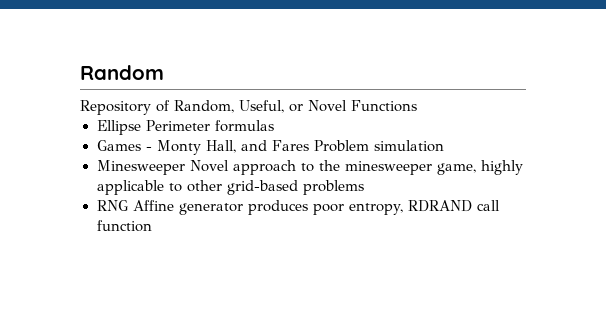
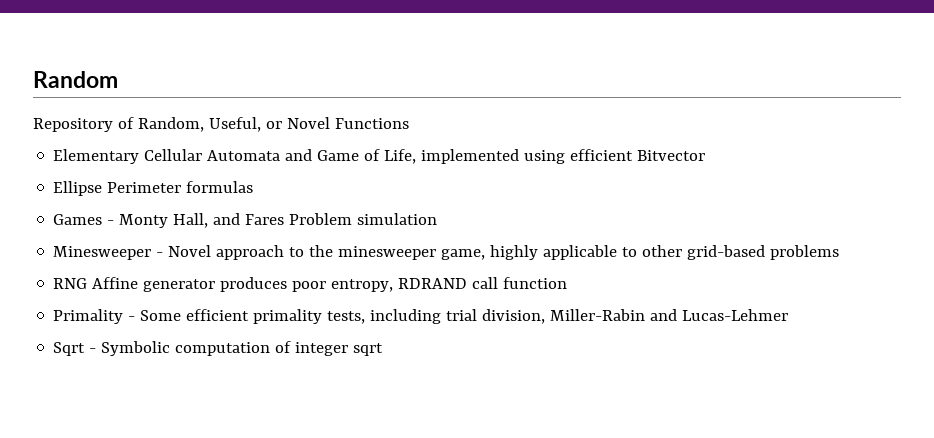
(417, 106) none -> [53,149,706,164] // Elementary Cellular Automata and Game of Life, implemented using efficient Bitvector
(185, 167) none -> [156,252,164,257] -
(152, 226) none -> [53,309,789,324] [53,341,384,356] // Primality - Some efficient primality tests, including trial division, Miller-Rabin and Lucas-Lehmer // Sqrt - Symbolic computation of integer sqrt

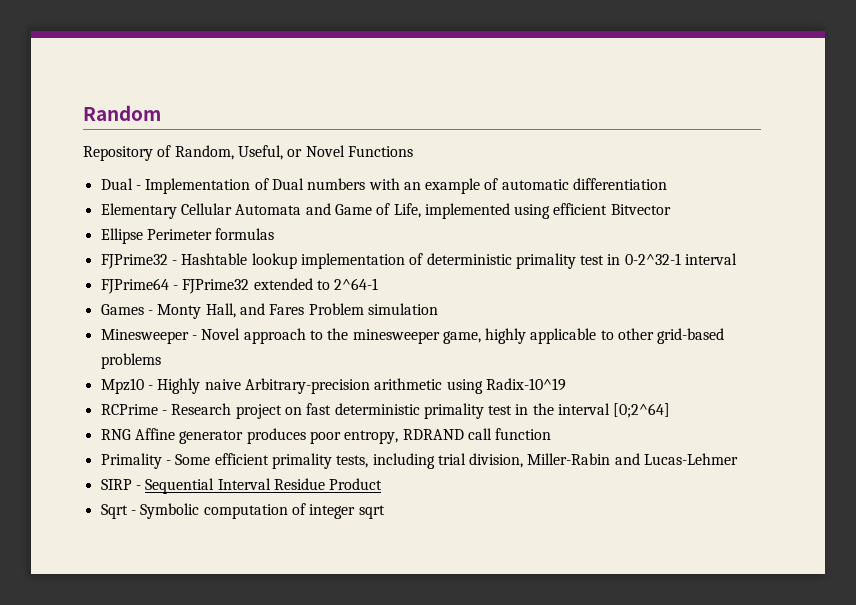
(409, 123) none -> [100,178,668,194] // Dual - Implementation of Dual numbers with an example of automatic differentiation
(254, 187) none -> [100,253,738,269] [100,278,379,294] // FJPrime32 - Hashtable lookup implementation of deterministic primality test in 0-2^32-1 interval // FJPrime64 - FJPrime32 extended to 2^64-1
(840, 252) none -> [100,378,566,394] [100,403,671,419] // Mpz10 - Highly naive Arbitrary-precision arithmetic using Radix-10^19 // RCPrime - Research project on fast deterministic primality test in the interval [0;2^64]
(789, 315) none -> [100,478,383,494] // SIRP - Sequential Interval Residue Product

